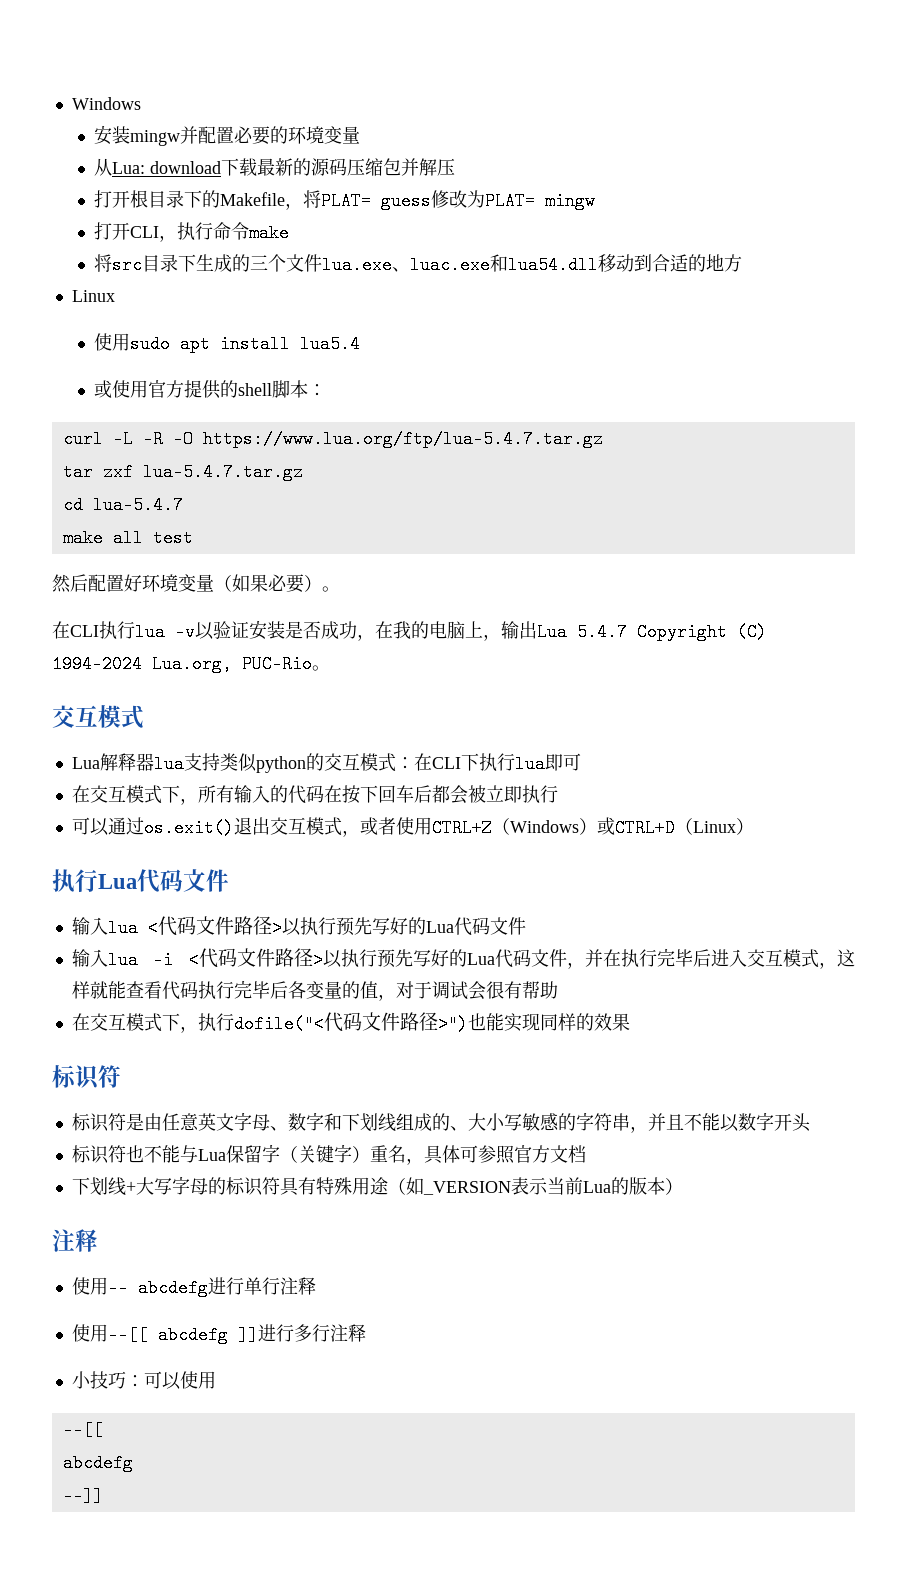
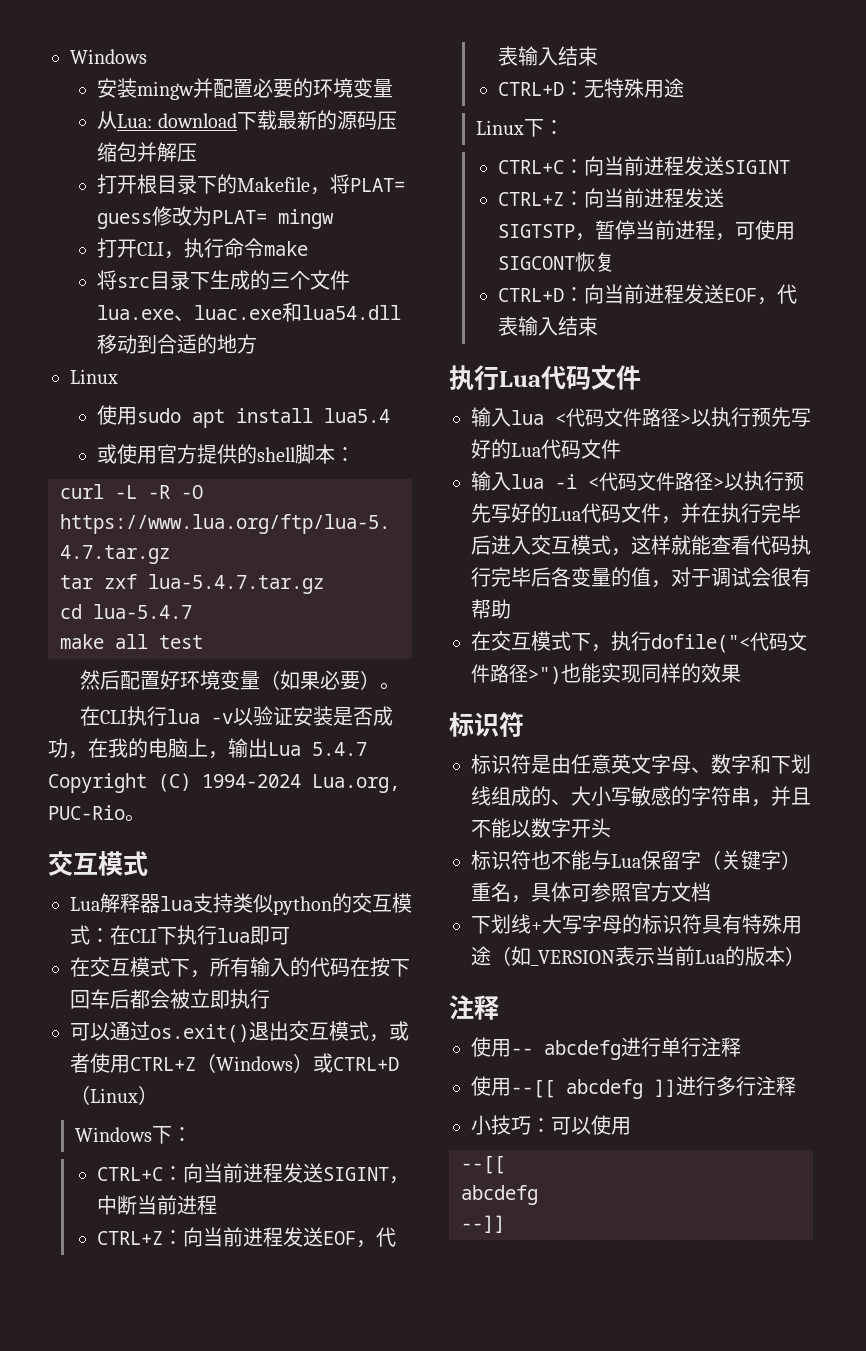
(754, 826) none -> [75,1126,193,1144] [97,1163,410,1184] [97,1195,218,1215] [97,1227,397,1248] [498,46,599,66] [498,78,685,98] [476,119,565,137] [498,156,791,176] [498,188,725,208] [498,220,796,241] [498,252,616,272] [498,284,798,305] [498,316,599,336] // Windows下： // CTRL+C：向当前进程发送SIGINT，中断当前进程 // CTRL+Z：向当前进程发送EOF，代表输入结束 // CTRL+D：无特殊用途 // Linux下： // CTRL+C：向当前进程发送SIGINT // CTRL+Z：向当前进程发送SIGTSTP，暂停当前进程，可使用SIGCONT恢复 // CTRL+D：向当前进程发送EOF，代表输入结束

